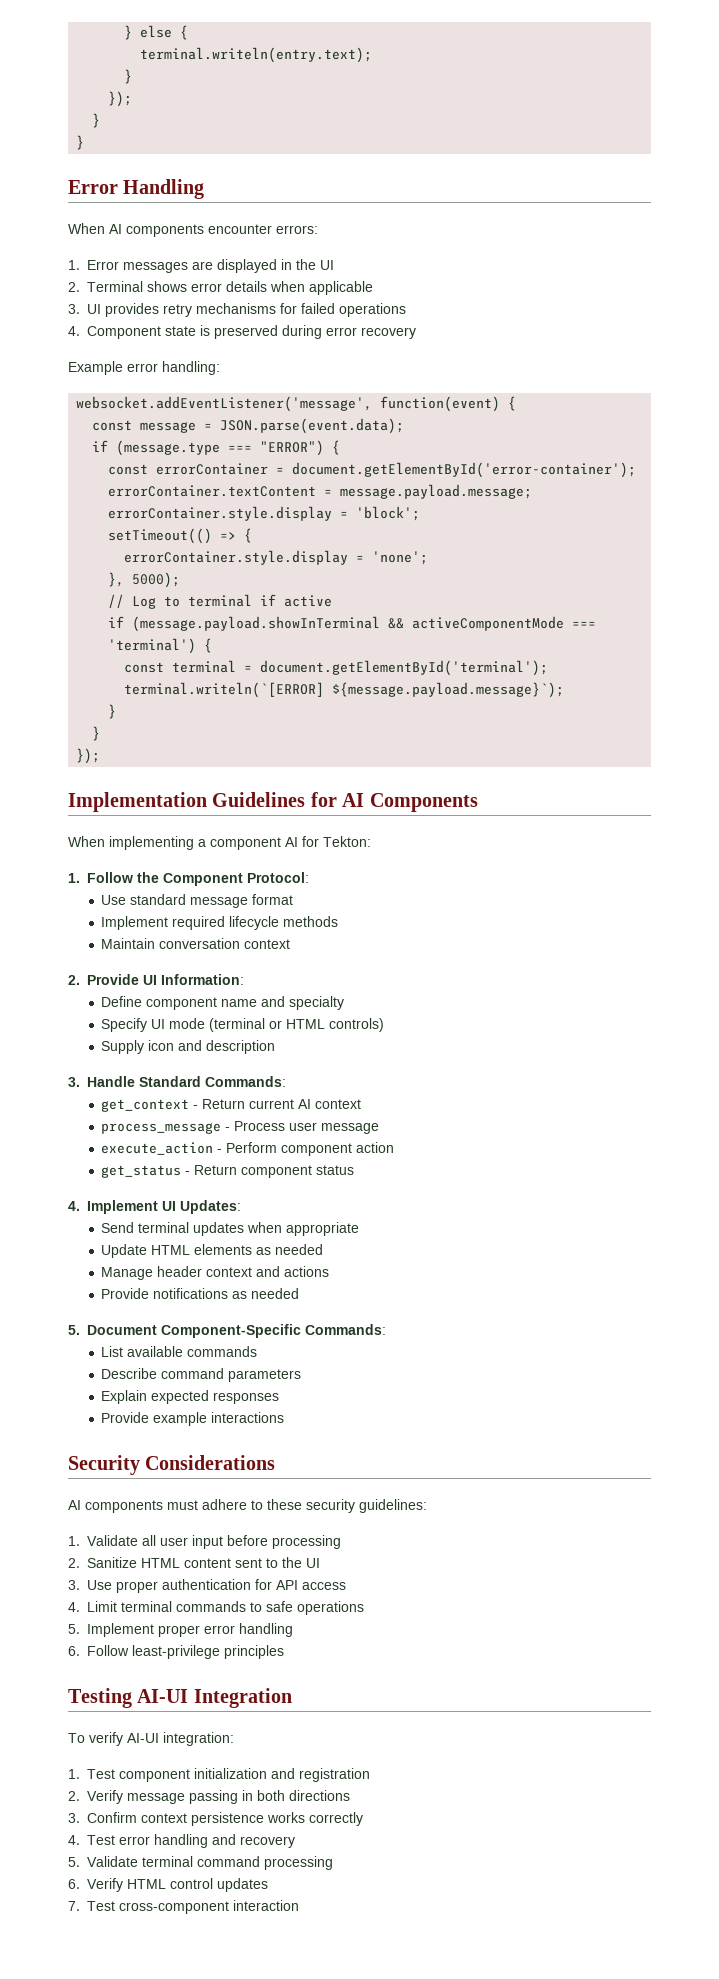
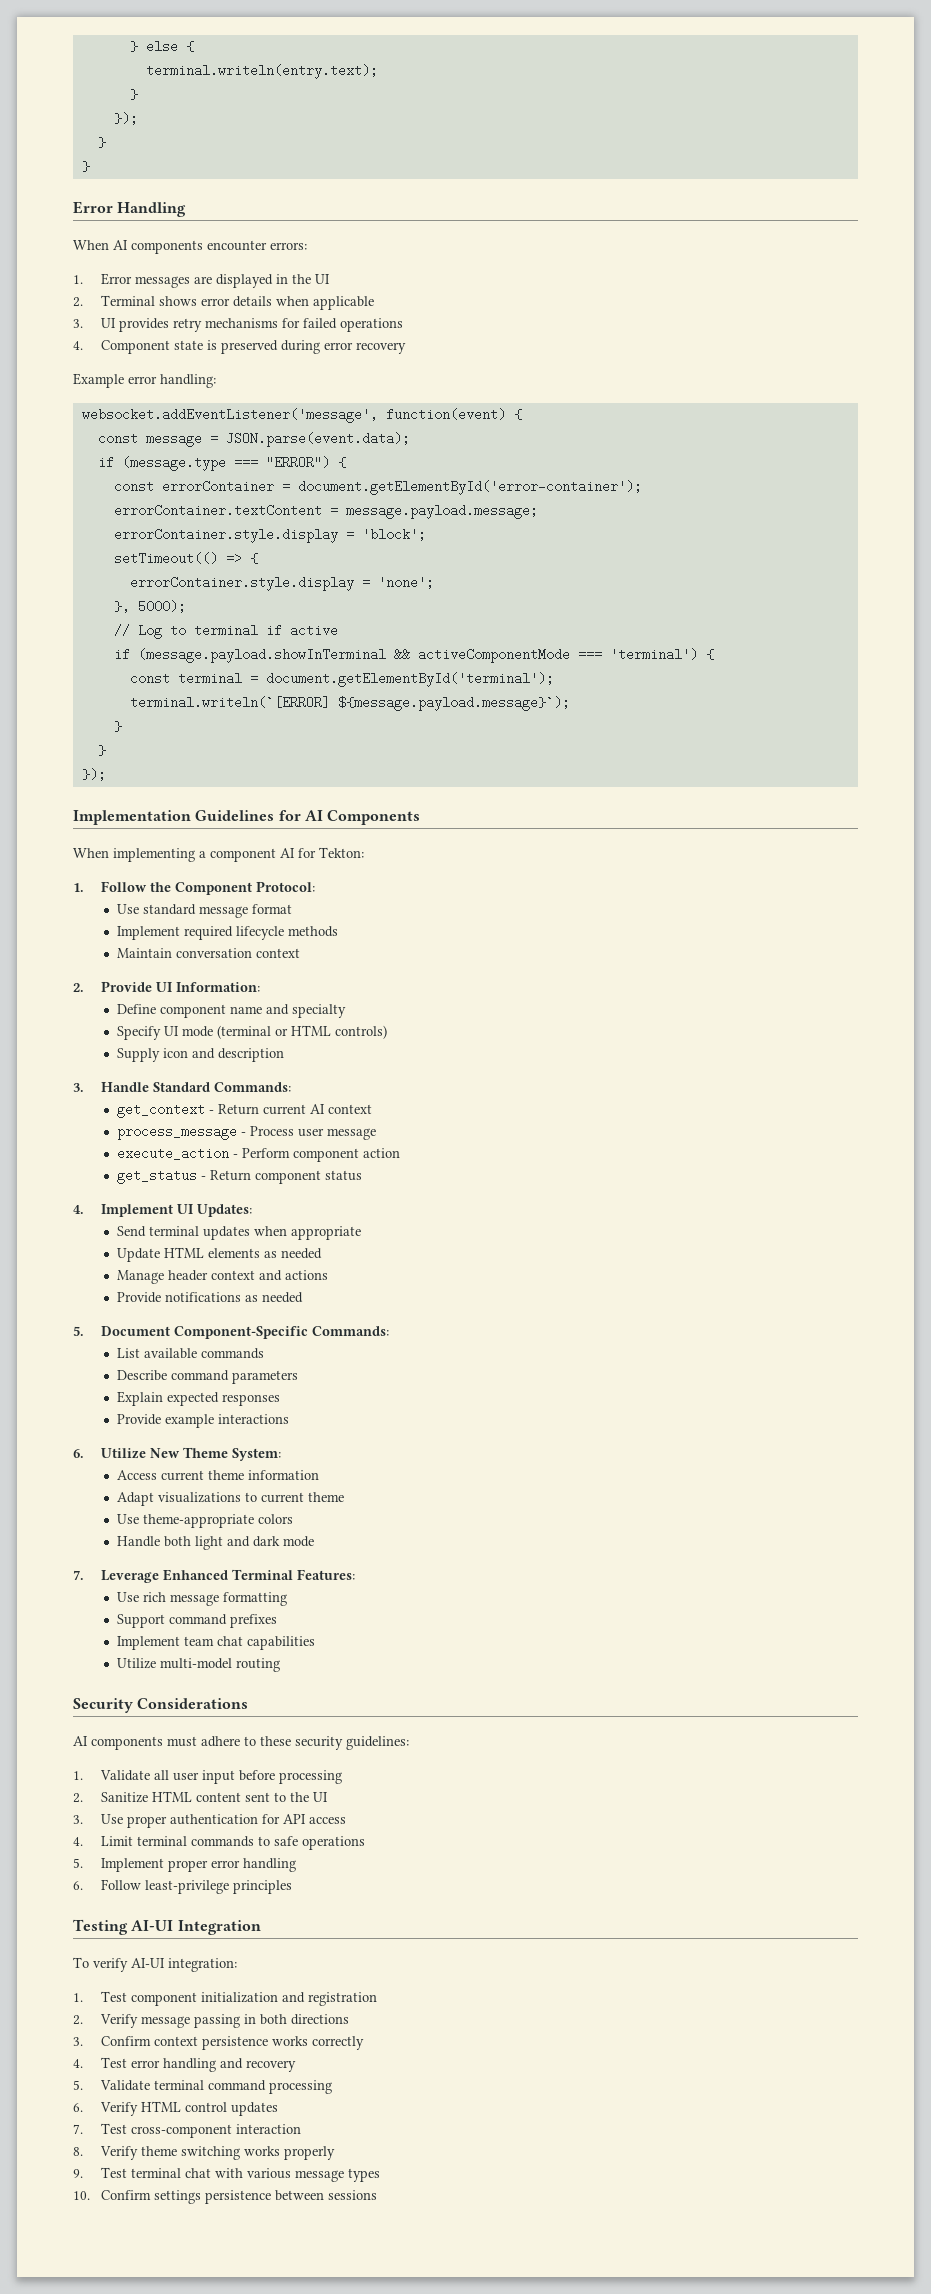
(285, 1417) none -> [73,1447,282,1461] [117,1470,320,1481] [117,1492,345,1506] [117,1514,294,1528] [117,1536,315,1550] [73,1569,356,1583] [117,1592,288,1606] [117,1614,278,1628] [117,1636,316,1650] [117,1658,281,1672] // 6. Utilize New Theme System: // Access current theme information // Adapt visualizations to current theme // Use theme-appropriate colors // Handle both light and dark mode // 7. Leverage Enhanced Terminal Features: // Use rich message formatting // Support command prefixes // Implement team chat capabilities // Utilize multi-model routing
(299, 1905) none -> [73,2146,336,2160] [73,2167,381,2182] [73,2190,378,2204] // 8. Verify theme switching works properly // 9. Test terminal chat with various message types // 10. Confirm settings persistence between sessions

